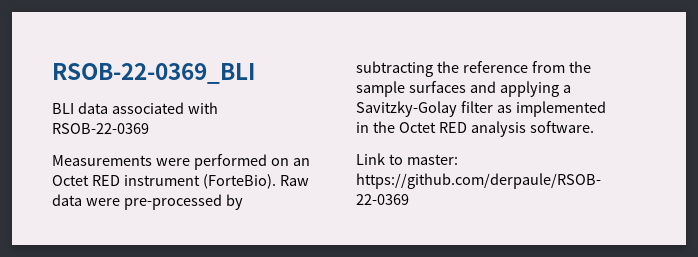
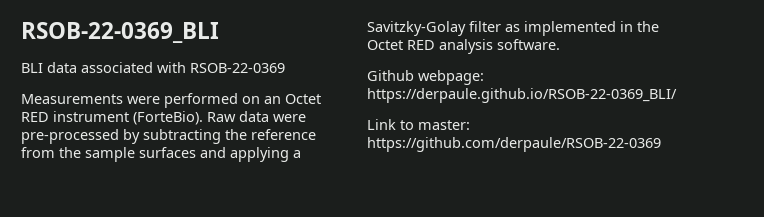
(594, 127) none -> [367,70,484,85] [367,88,677,103] // Github webpage: https://derpaule.github.io/RSOB-22-0369_BLI/

